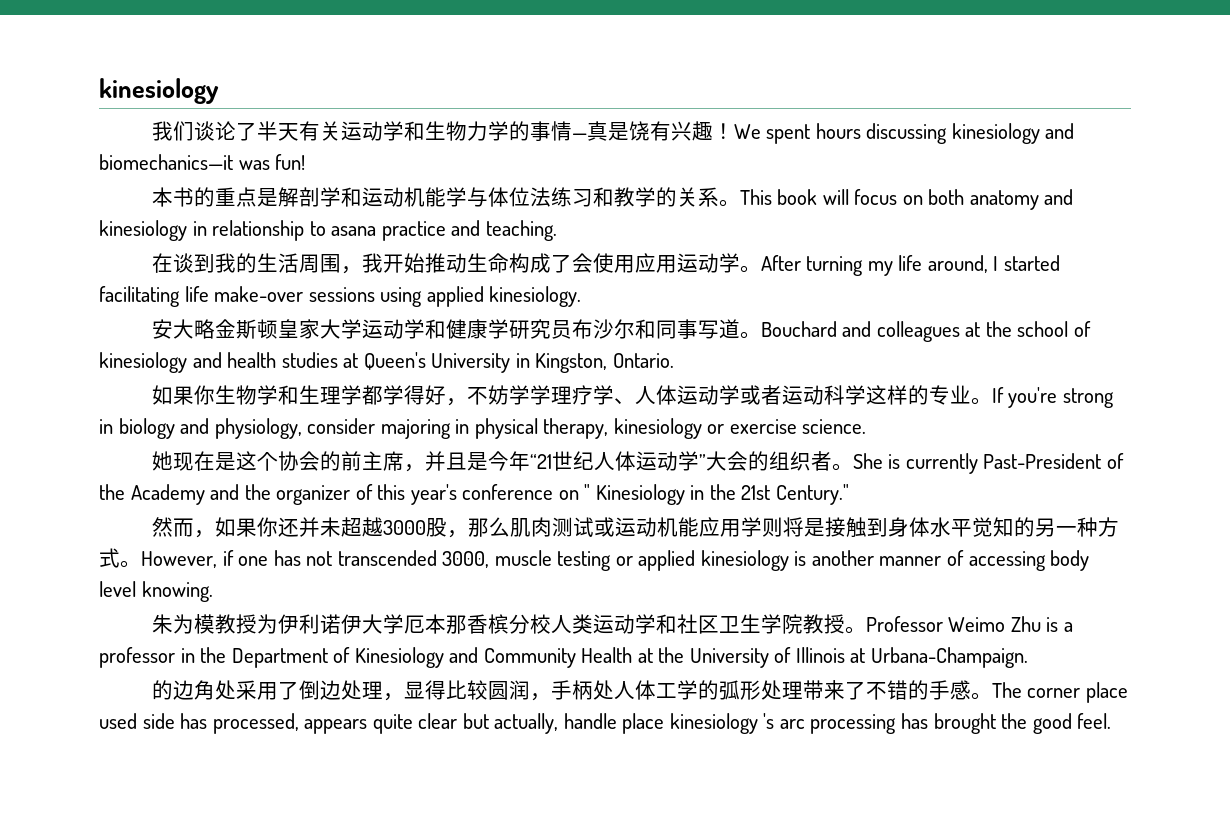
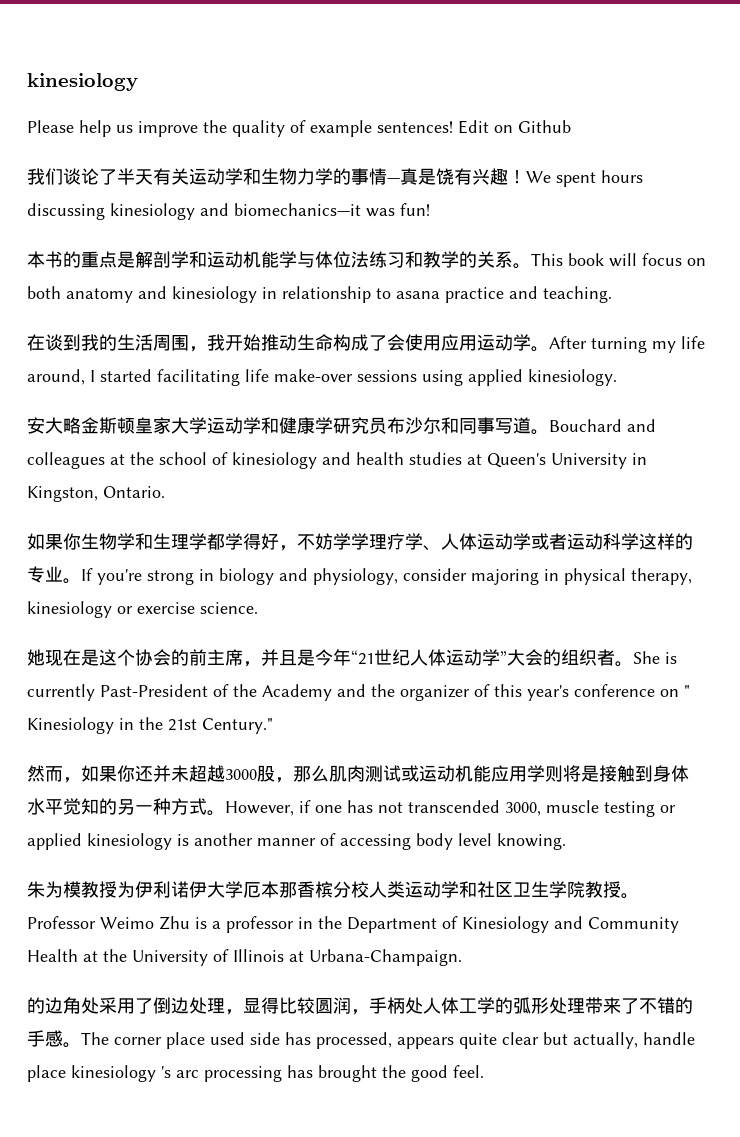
[99,78,219,104] kinesiology -> [27,73,138,91] [27,120,571,137] kinesiology // Please help us improve the quality of example sentences! Edit on Github

